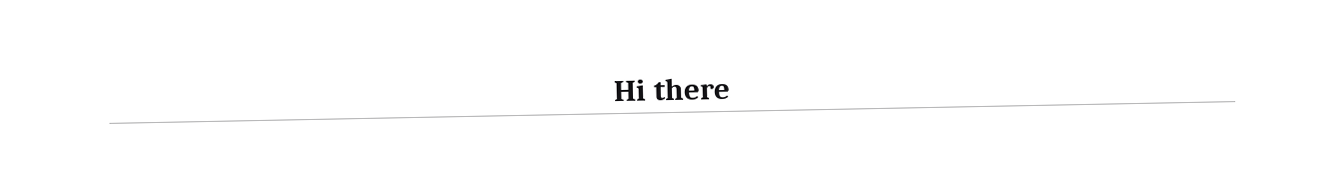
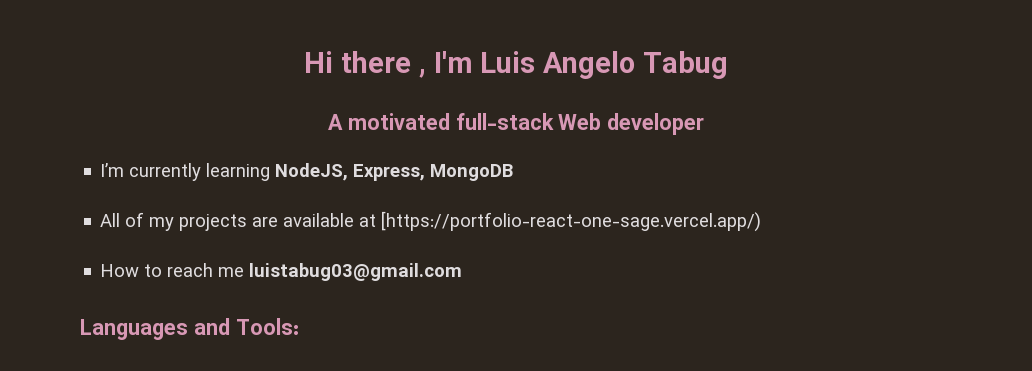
(732, 88) none -> [418,51,728,79] [327,113,705,135] [100,163,514,181] [100,211,762,232] [100,263,463,281] [80,318,299,340] , I'm Luis Angelo Tabug // A motivated full-stack Web developer // I’m currently learning NodeJS, Express, MongoDB // All of my projects are available at [https://portfolio-react-one-sage.vercel.app/) // How to reach me luistabug03@gmail.com // Languages and Tools:

